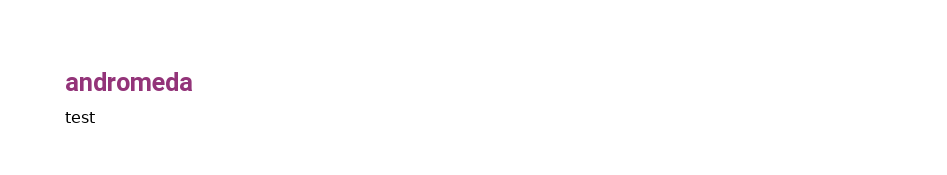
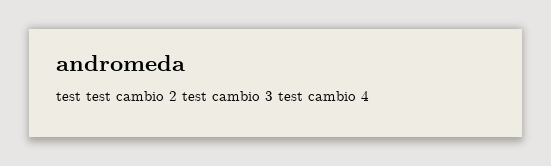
(95, 117) none -> [86,91,369,101] test cambio 2 test cambio 3 test cambio 4

